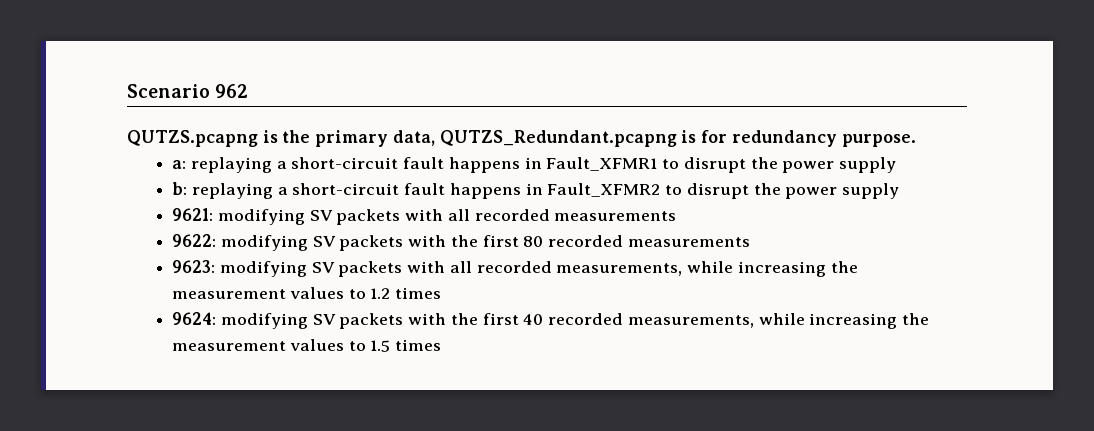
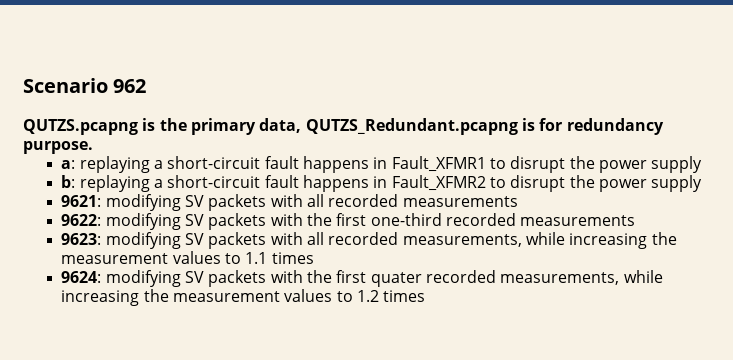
[523,236,544,247] 80 -> [370,213,442,226] one-third
[370,288,391,299] 1.2 -> [245,252,268,264] 1.1
[523,313,929,329] [172,339,391,352] 40 recorded measurements, while increasing the measurement values to 1.5 -> [370,270,663,287] [61,289,379,306] quater recorded measurements, while increasing the measurement values to 1.2

